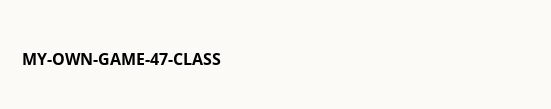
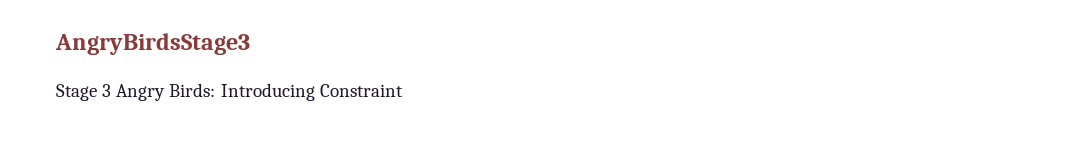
[22,53,221,65] MY-OWN-GAME-47-CLASS -> [55,33,250,55] [56,83,403,101] AngryBirdsStage3 // Stage 3 Angry Birds: Introducing Constraint

